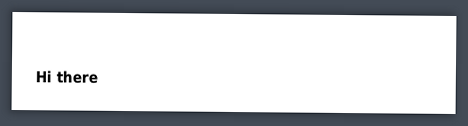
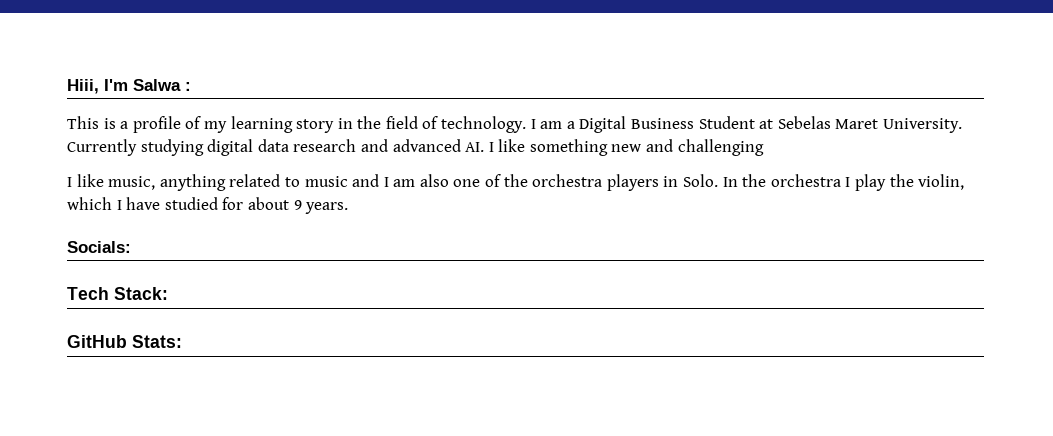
[35,70,98,84] Hi there -> [67,79,191,94] [67,116,962,133] [67,139,764,156] [67,174,965,191] [67,197,349,214] [67,241,131,253] [67,287,168,300] [67,335,182,348] Hiii, I'm Salwa : // This is a profile of my learning story in the field of technology. I am a Digital Business Student at Sebelas Maret University. Currently studying digital data research and advanced AI. I like something new and challenging // I like music, anything related to music and I am also one of the orchestra players in Solo. In the orchestra I play the violin, which I have studied for about 9 years. // Socials: // Tech Stack: // GitHub Stats:

